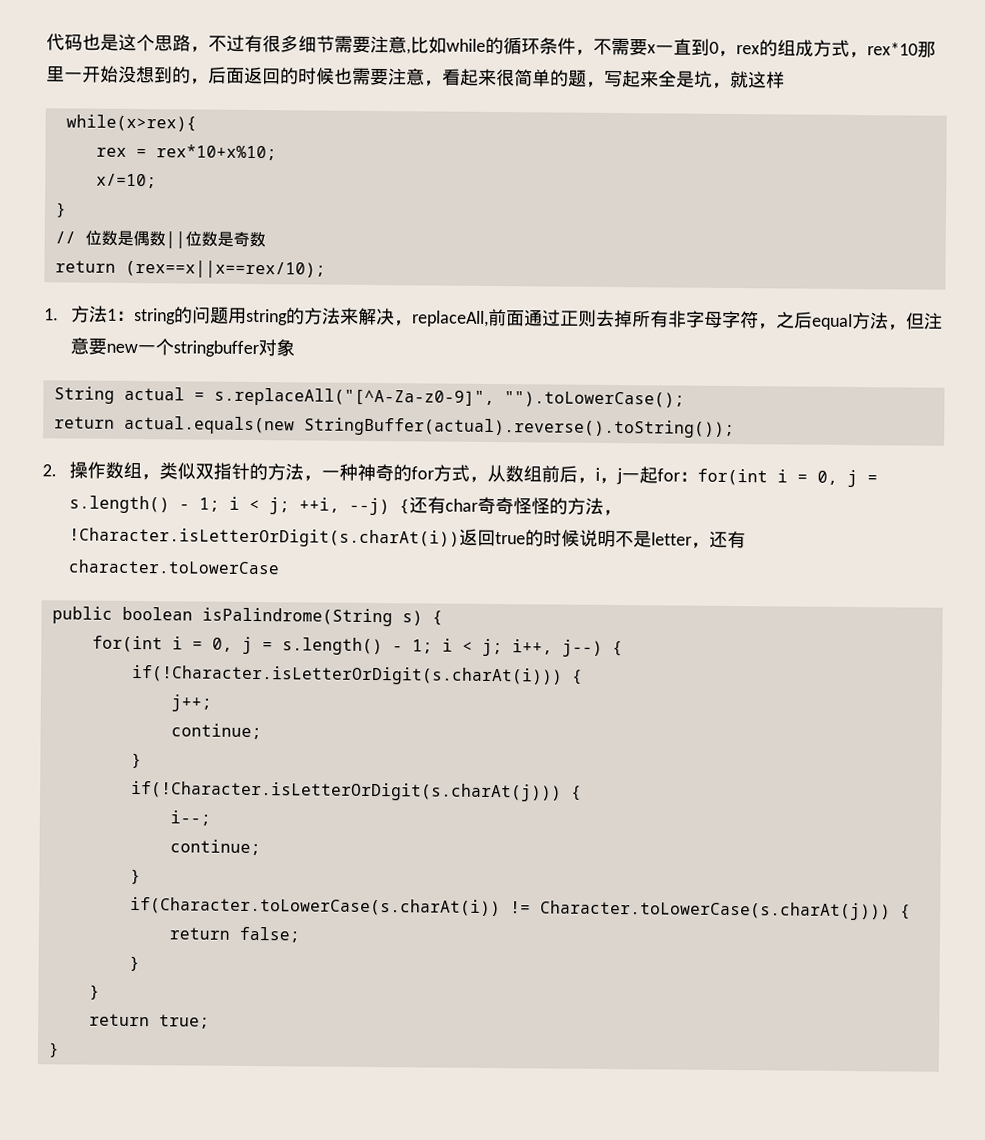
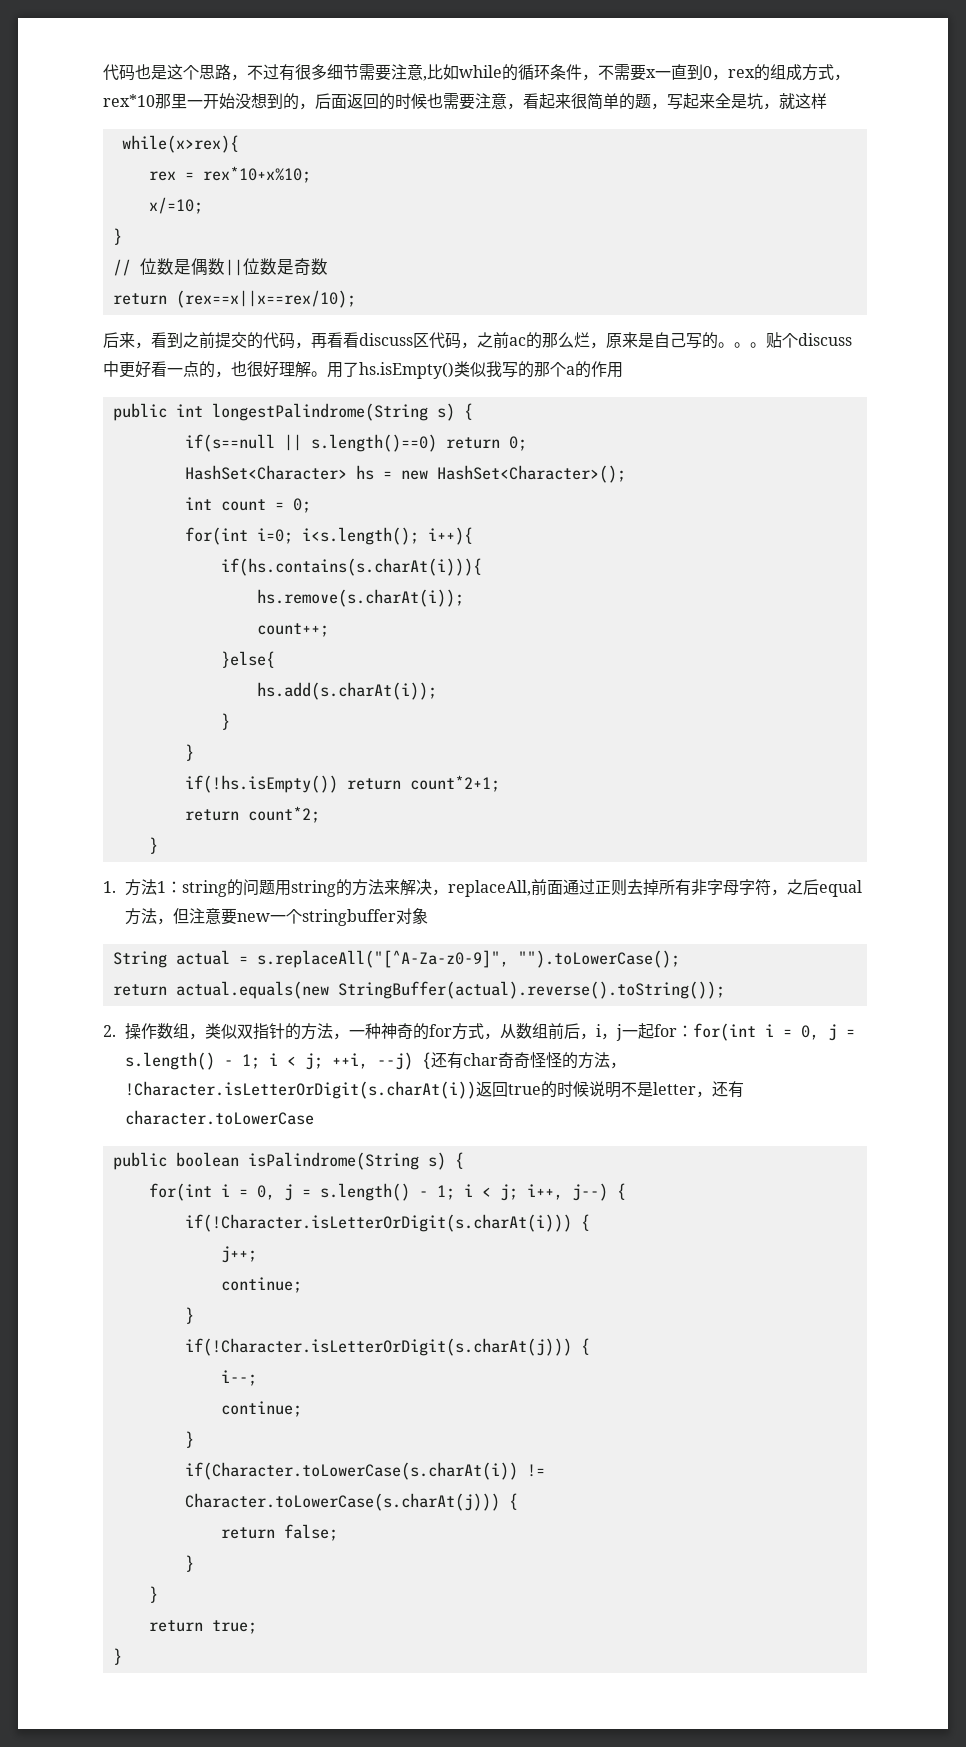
(326, 269) none -> [103,332,852,349] [103,361,623,379] [112,403,473,421] [184,434,527,452] [184,465,626,483] [184,497,311,513] [184,527,473,545] [220,558,482,576] [256,589,464,607] [256,623,329,637] [220,651,275,668] [256,682,437,700] [220,713,230,730] [184,744,194,761] [184,775,500,793] [184,806,320,823] [148,837,158,854] // 后来，看到之前提交的代码，再看看discuss区代码，之前ac的那么烂，原来是自己写的。。。贴个discuss中更好看一点的，也很好理解。用了hs.isEmpty()类似我写的那个a的作用 // public int longestPalindrome(String s) { // if(s==null || s.length()==0) return 0; // HashSet<Character> hs = new HashSet<Character>(); // int count = 0; // for(int i=0; i<s.length(); i++){ // if(hs.contains(s.charAt(i))){ // hs.remove(s.charAt(i)); // count++; // }else{ // hs.add(s.charAt(i)); // } // } // if(!hs.isEmpty()) return count*2+1; // return count*2; // }

